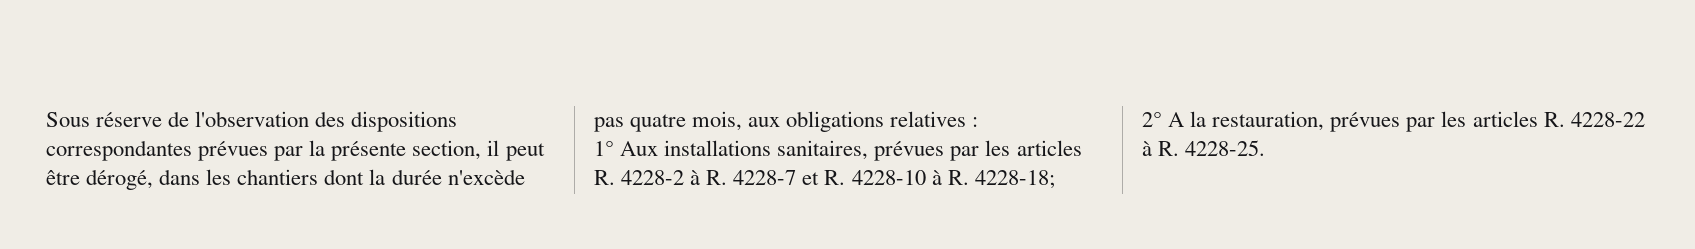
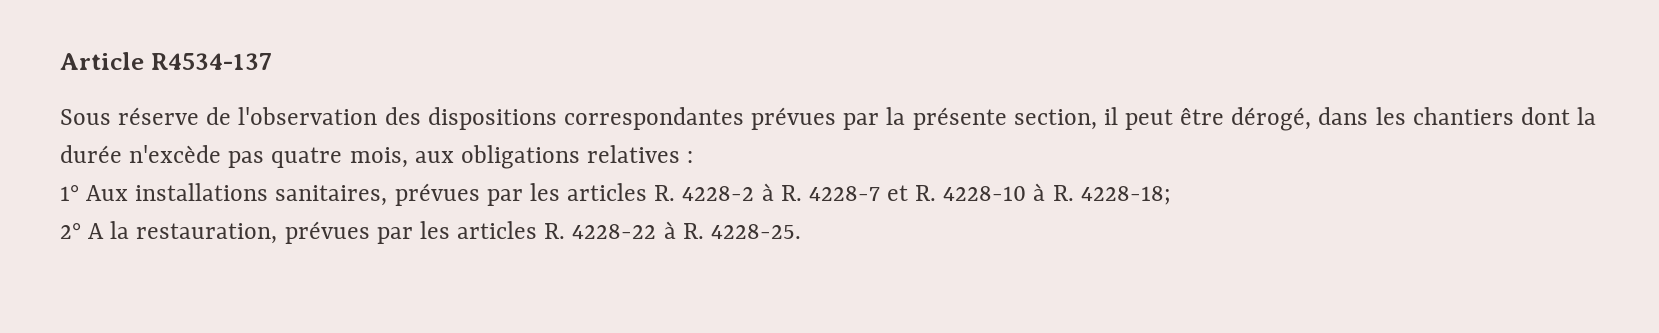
(46, 119) none -> [60,52,272,70] Article R4534-137 //

